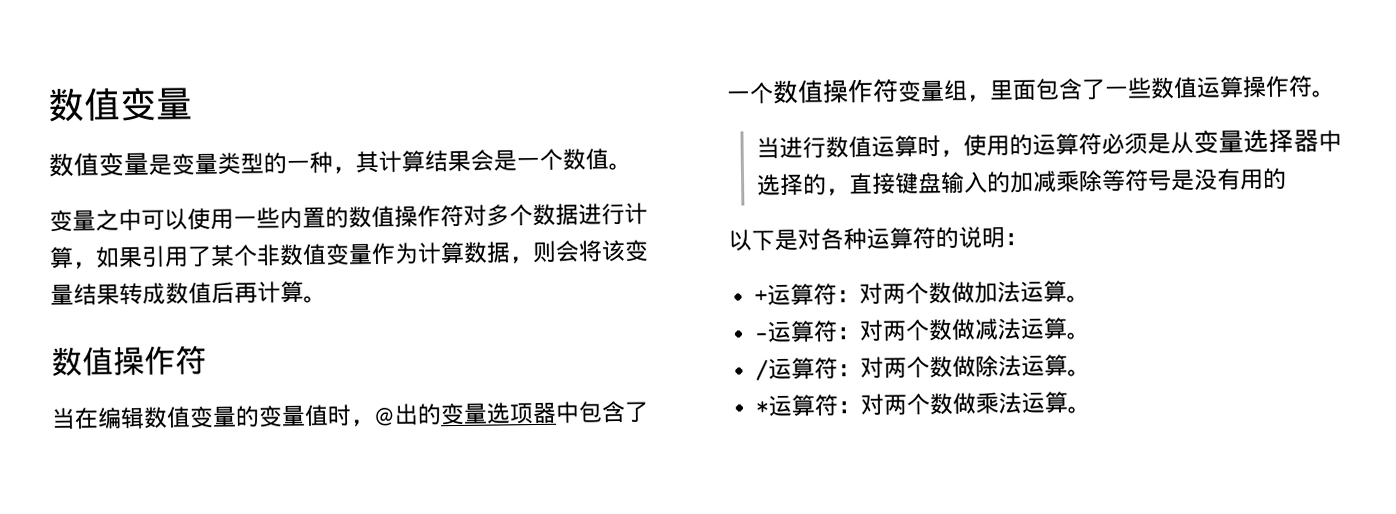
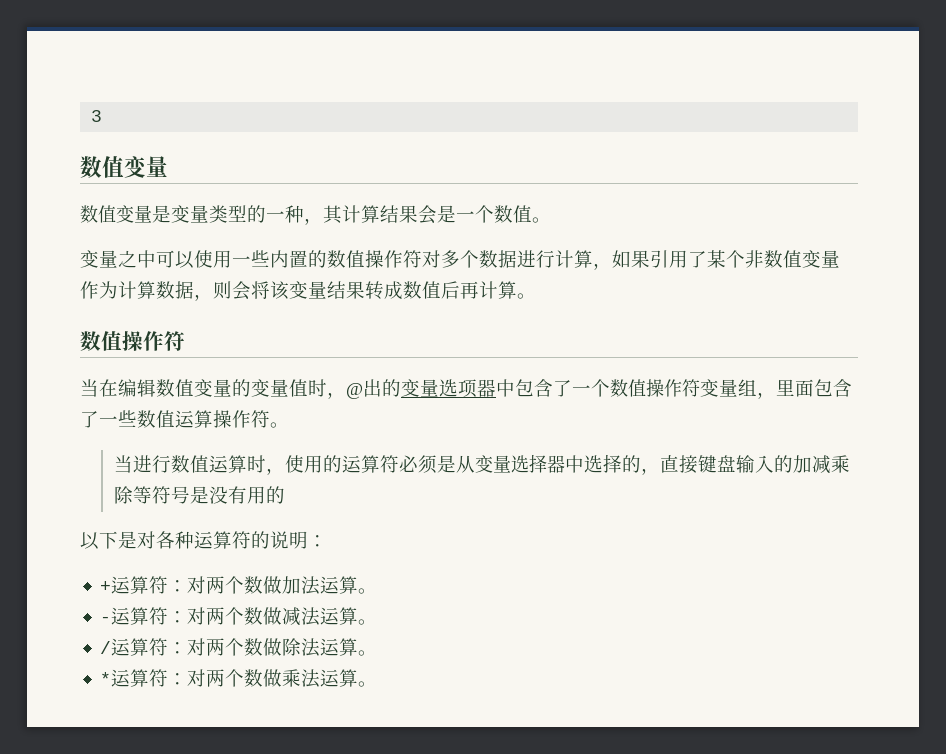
(47, 105) none -> [91,110,103,122] 3 //

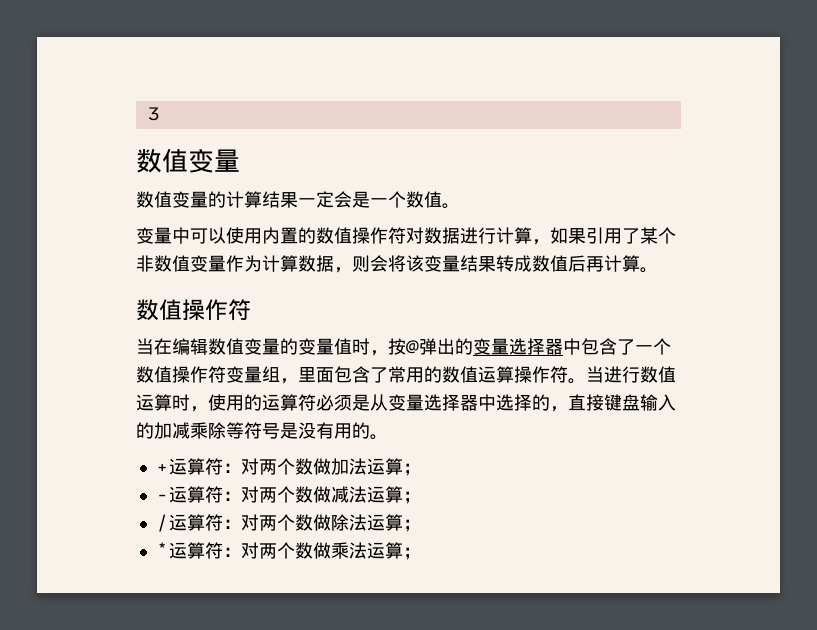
[152,205,343,225] 是变量类型的一种，其 -> [208,191,226,208] 的
(418, 214) none -> [298,191,334,208] 一定
[118,250,137,268] 之 -> (172, 235) none
[232,250,270,267] 一些 -> (262, 236) none
[441,250,479,268] 多个 -> (424, 235) none
[346,383,363,399] @ -> [388,338,437,355] 按@弹
[458,379,477,398] 项 -> [527,338,545,355] 择
[99,410,137,427] 一些 -> [388,366,442,383] 常用的
(289, 425) // -> (586, 381) none
[80,531,327,550] // 以下是对各种运算符的说明： -> [370,434,388,440] 。
[358,588,378,594] 。 -> [402,463,421,476] ；
[358,619,378,625] 。 -> [402,491,421,504] ；
[358,650,378,656] 。 -> [402,519,421,532] ；
[358,681,378,687] 。 -> [402,547,421,560] ；

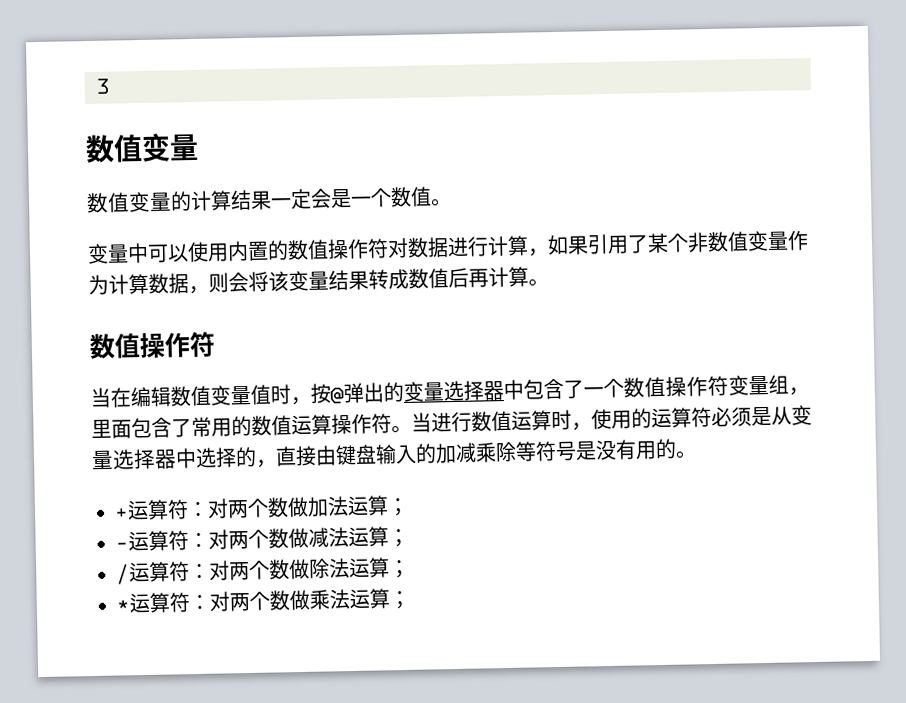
[280,338,334,355] 的变量 -> (251, 395) none
(604, 402) none -> [315,445,337,466] 由

